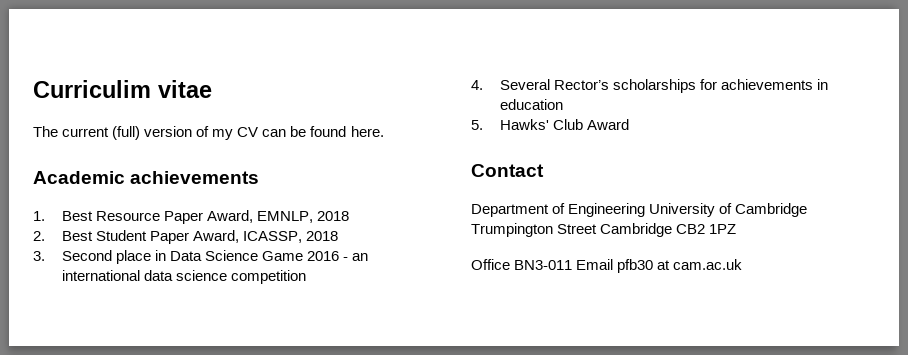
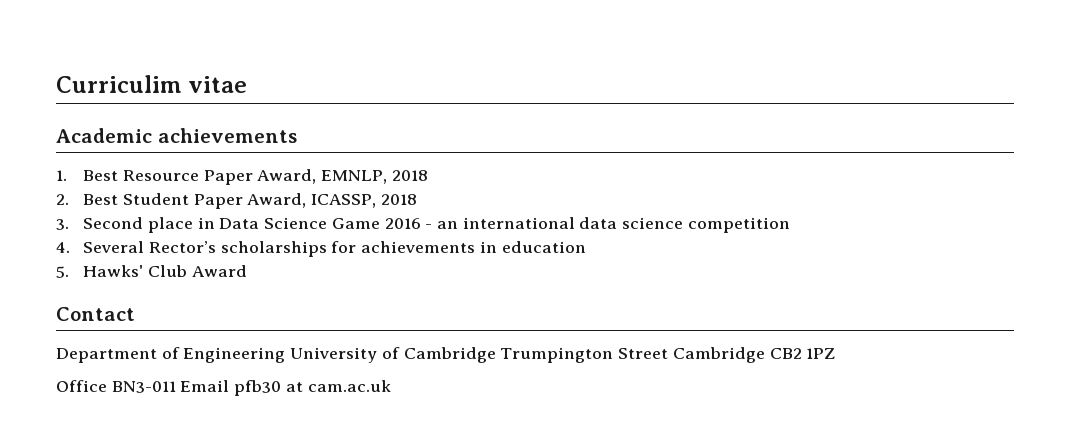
[33,126,384,140] // The current (full) version of my CV can be found here. -> (248, 84) none

